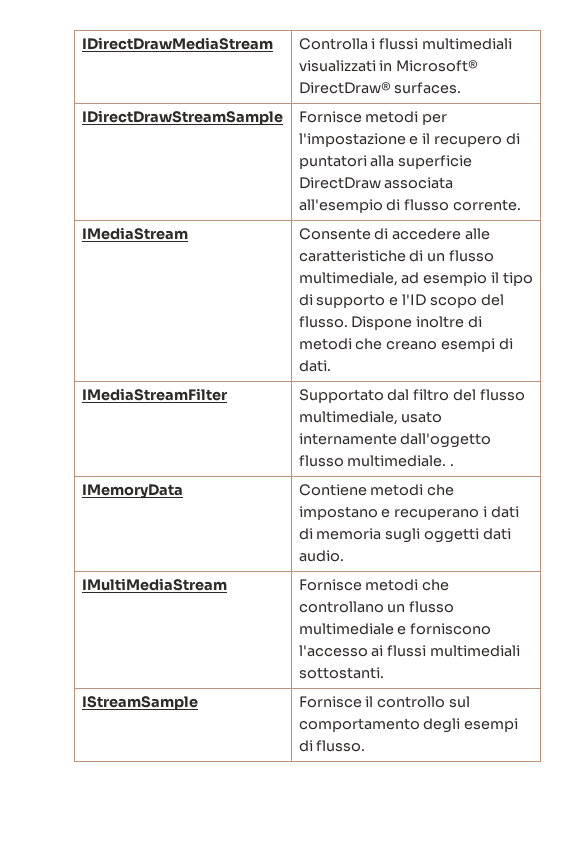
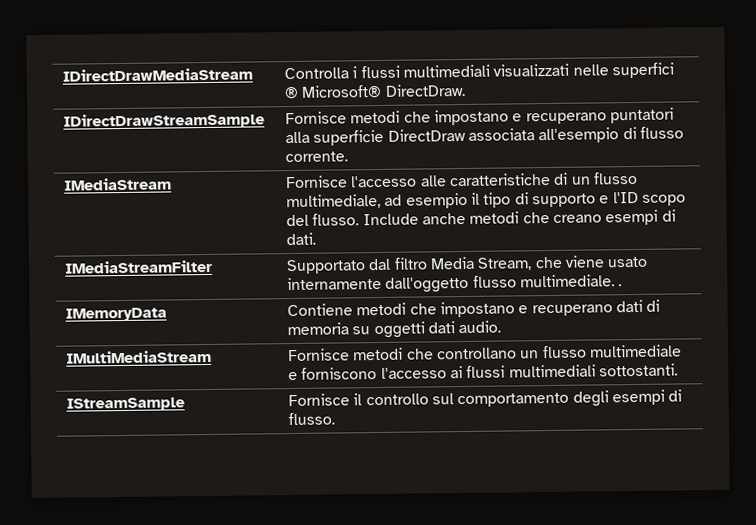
[379,60,479,72] [298,82,462,94] [81,110,283,125] [298,111,448,125] [298,133,521,147] in Microsoft® DirectDraw® surfaces. // IDirectDrawStreamSample | Fornisce metodi per l'impostazione e il recupero di -> [572,62,675,79] [284,83,466,100] [63,112,266,130] [285,109,607,126] nelle superfici ® Microsoft® DirectDraw. // IDirectDrawStreamSample | Fornisce metodi che impostano e recuperano
[298,228,462,240] Consente di accedere -> [285,175,418,189] Fornisce l'accesso
[351,316,483,330] Dispone inoltre di -> [362,212,467,226] Include anche
[453,389,526,401] [298,411,398,425] del flusso multimediale, -> [430,255,606,271] Media Stream, che viene
[483,506,488,517] i -> (613, 310) none
[385,528,421,543] sugli -> [352,326,371,335] su

